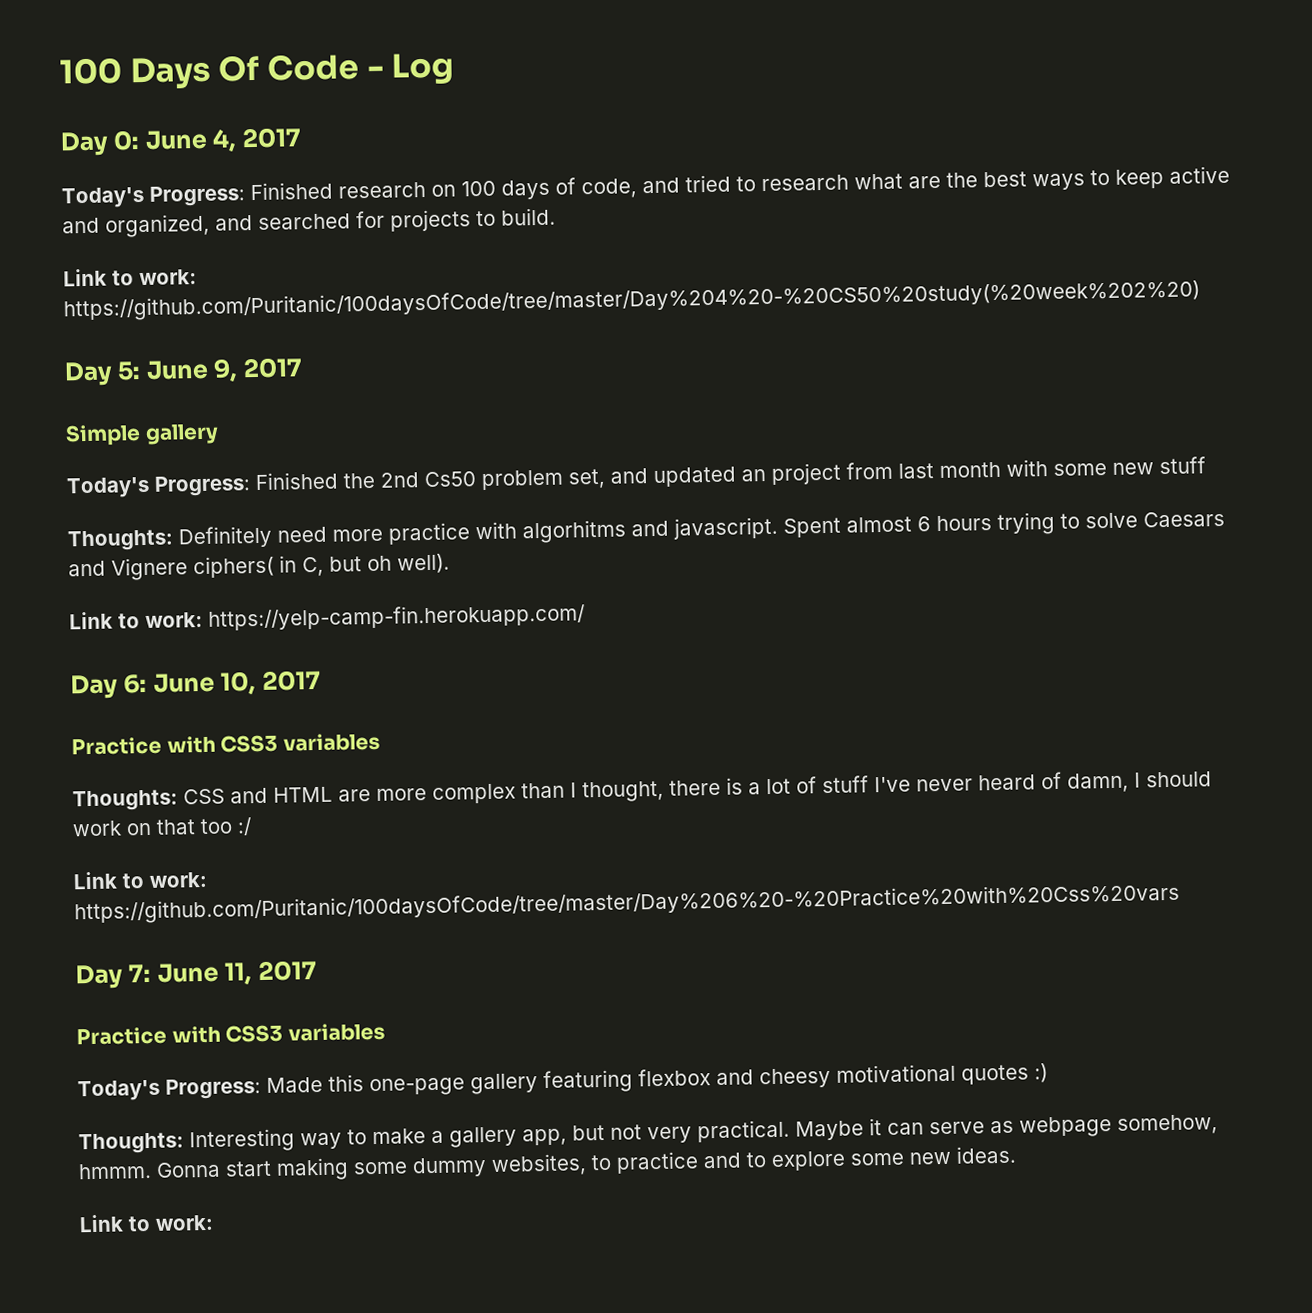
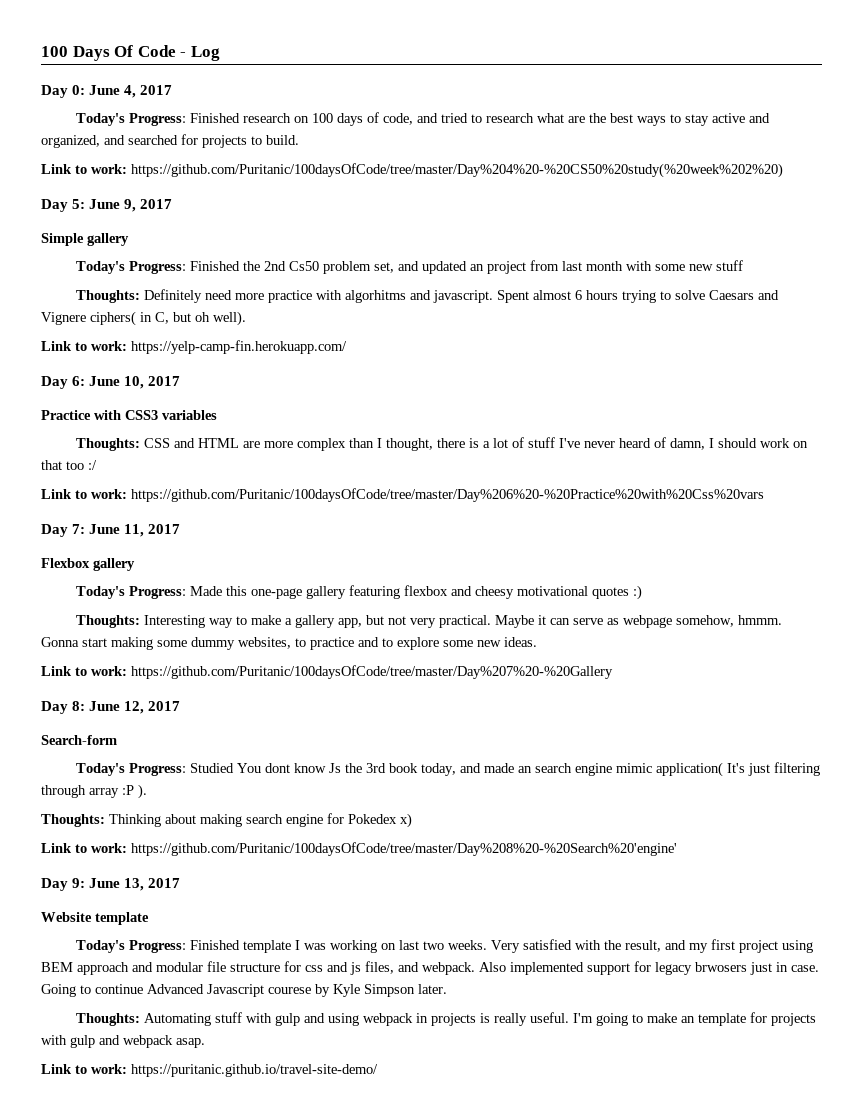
[1115,168,1164,189] keep -> [684,114,709,126] stay
[76,1022,385,1046] Practice with CSS3 variables -> [41,558,135,571] Flexbox gallery
(214, 1222) none -> [131,665,613,679] [41,701,181,714] [41,735,117,745] [75,762,820,777] [41,784,147,799] [41,813,412,828] [41,842,677,856] [41,878,181,891] [41,912,149,925] [75,939,813,953] [41,961,819,975] [41,984,447,997] [75,1012,816,1026] [41,1035,205,1048] [41,1064,378,1077] https://github.com/Puritanic/100daysOfCode/tree/master/Day%207%20-%20Gallery // Day 8: June 12, 2017 // Search-form // Today's Progress: Studied You dont know Js the 3rd book today, and made an search engine mimic application( It's just filtering through array :P ). // Thoughts: Thinking about making search engine for Pokedex x) // Link to work: https://github.com/Puritanic/100daysOfCode/tree/master/Day%208%20-%20Search%20'engine' // Day 9: June 13, 2017 // Website template // Today's Progress: Finished template I was working on last two weeks. Very satisfied with the result, and my first project using BEM approach and modular file structure for css and js files, and webpack. Also implemented support for legacy brwosers just in case. Going to continue Advanced Javascript courese by Kyle Simpson later. // Thoughts: Automating stuff with gulp and using webpack in projects is really useful. I'm going to make an template for projects with gulp and webpack asap. // Link to work: https://puritanic.github.io/travel-site-demo/

